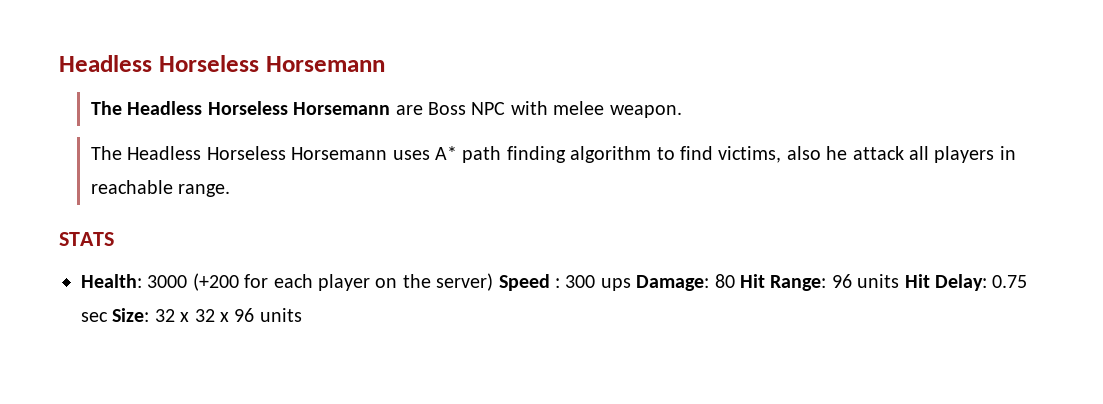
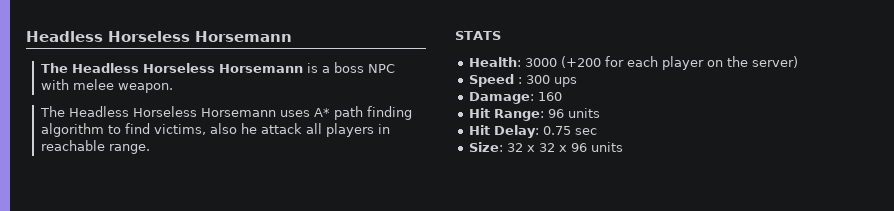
[395,102,467,115] are Boss -> [306,62,364,73] is a boss
(494, 282) none -> (798, 62) //
[636,274,735,291] Damage: 80 -> [468,92,562,104] // Damage: 160 //
(900, 281) none -> (600, 113) //
(108, 317) none -> (597, 131) //

